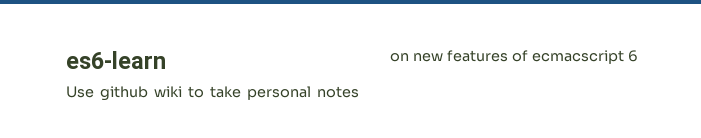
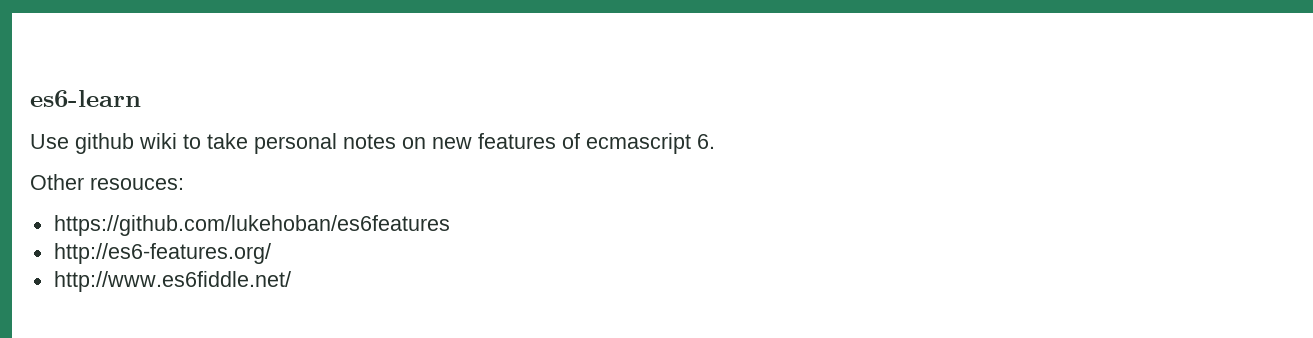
[531,50,638,64] ecmacscript 6 -> [586,133,715,154] [30,174,184,190] [53,215,450,236] [53,243,271,264] [53,271,291,292] ecmascript 6. // Other resouces: // https://github.com/lukehoban/es6features // http://es6-features.org/ // http://www.es6fiddle.net/

